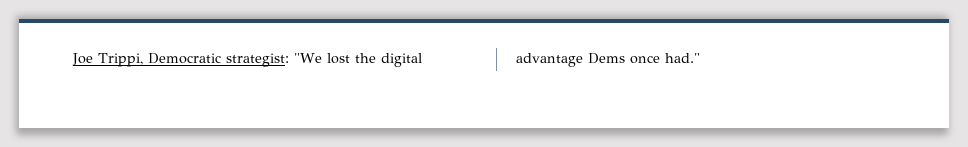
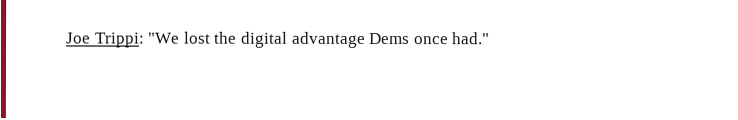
[98,53,289,67] Trippi, Democratic strategist: -> [94,32,145,48] Trippi:

